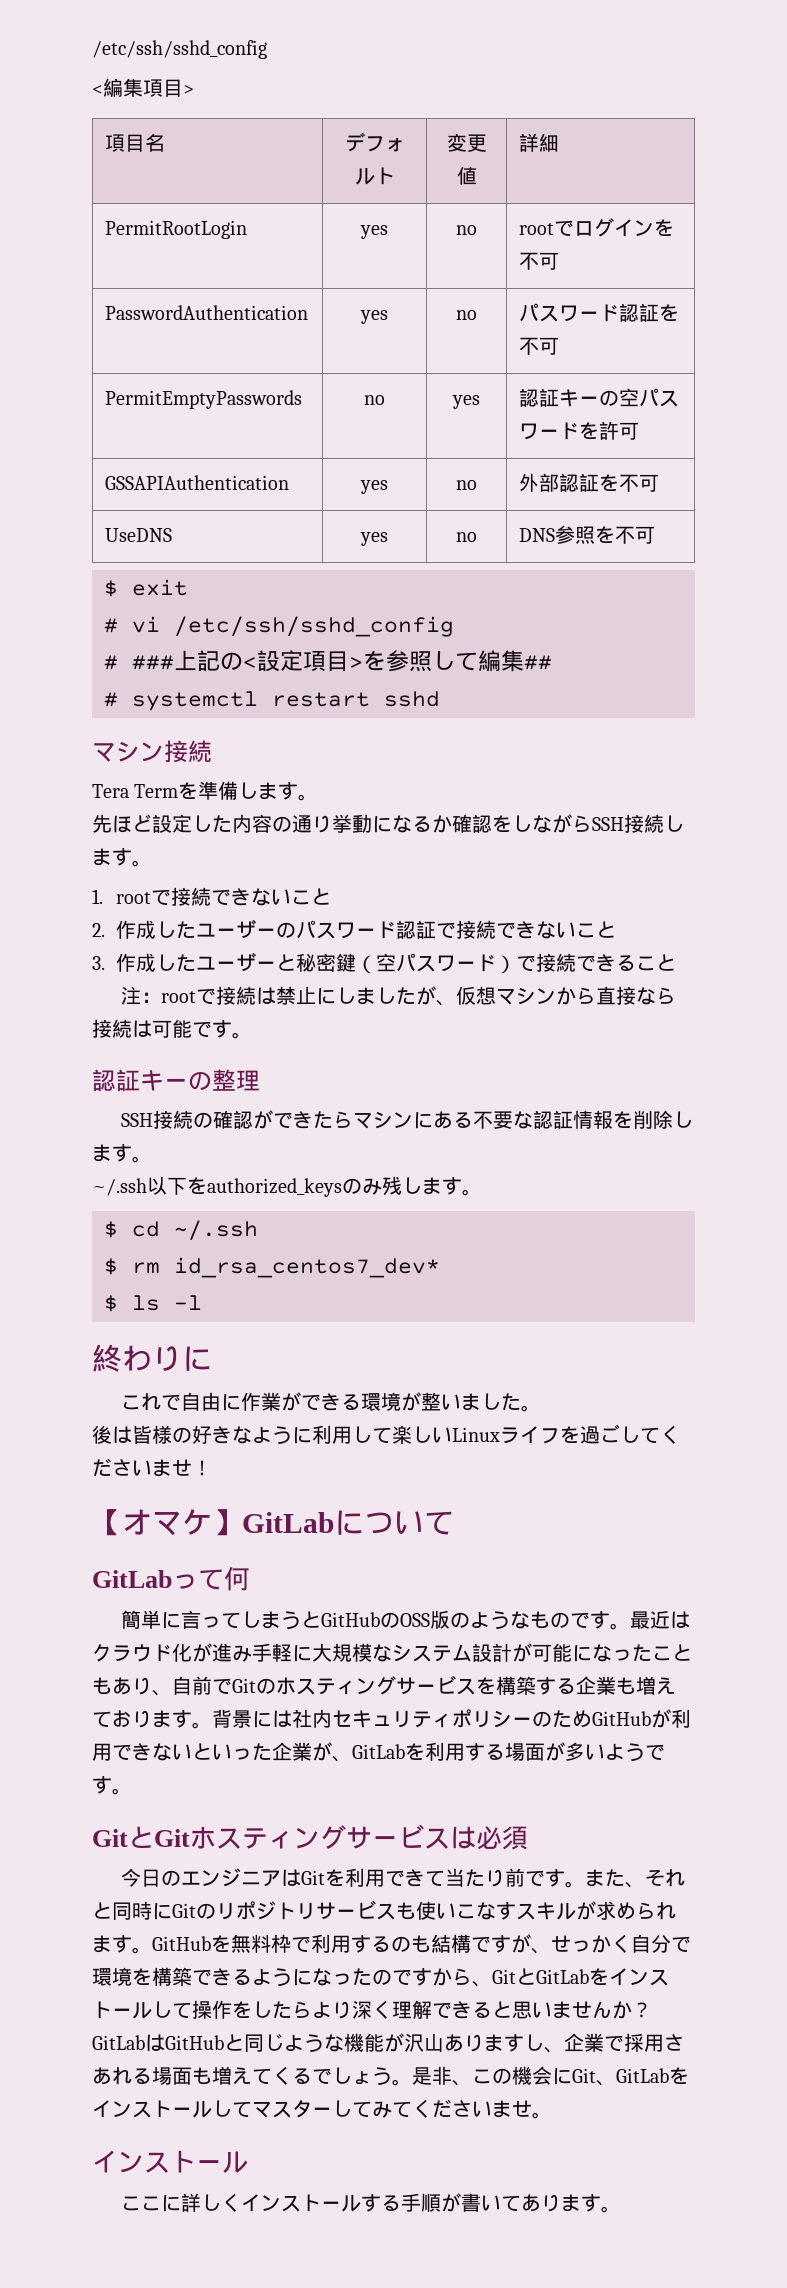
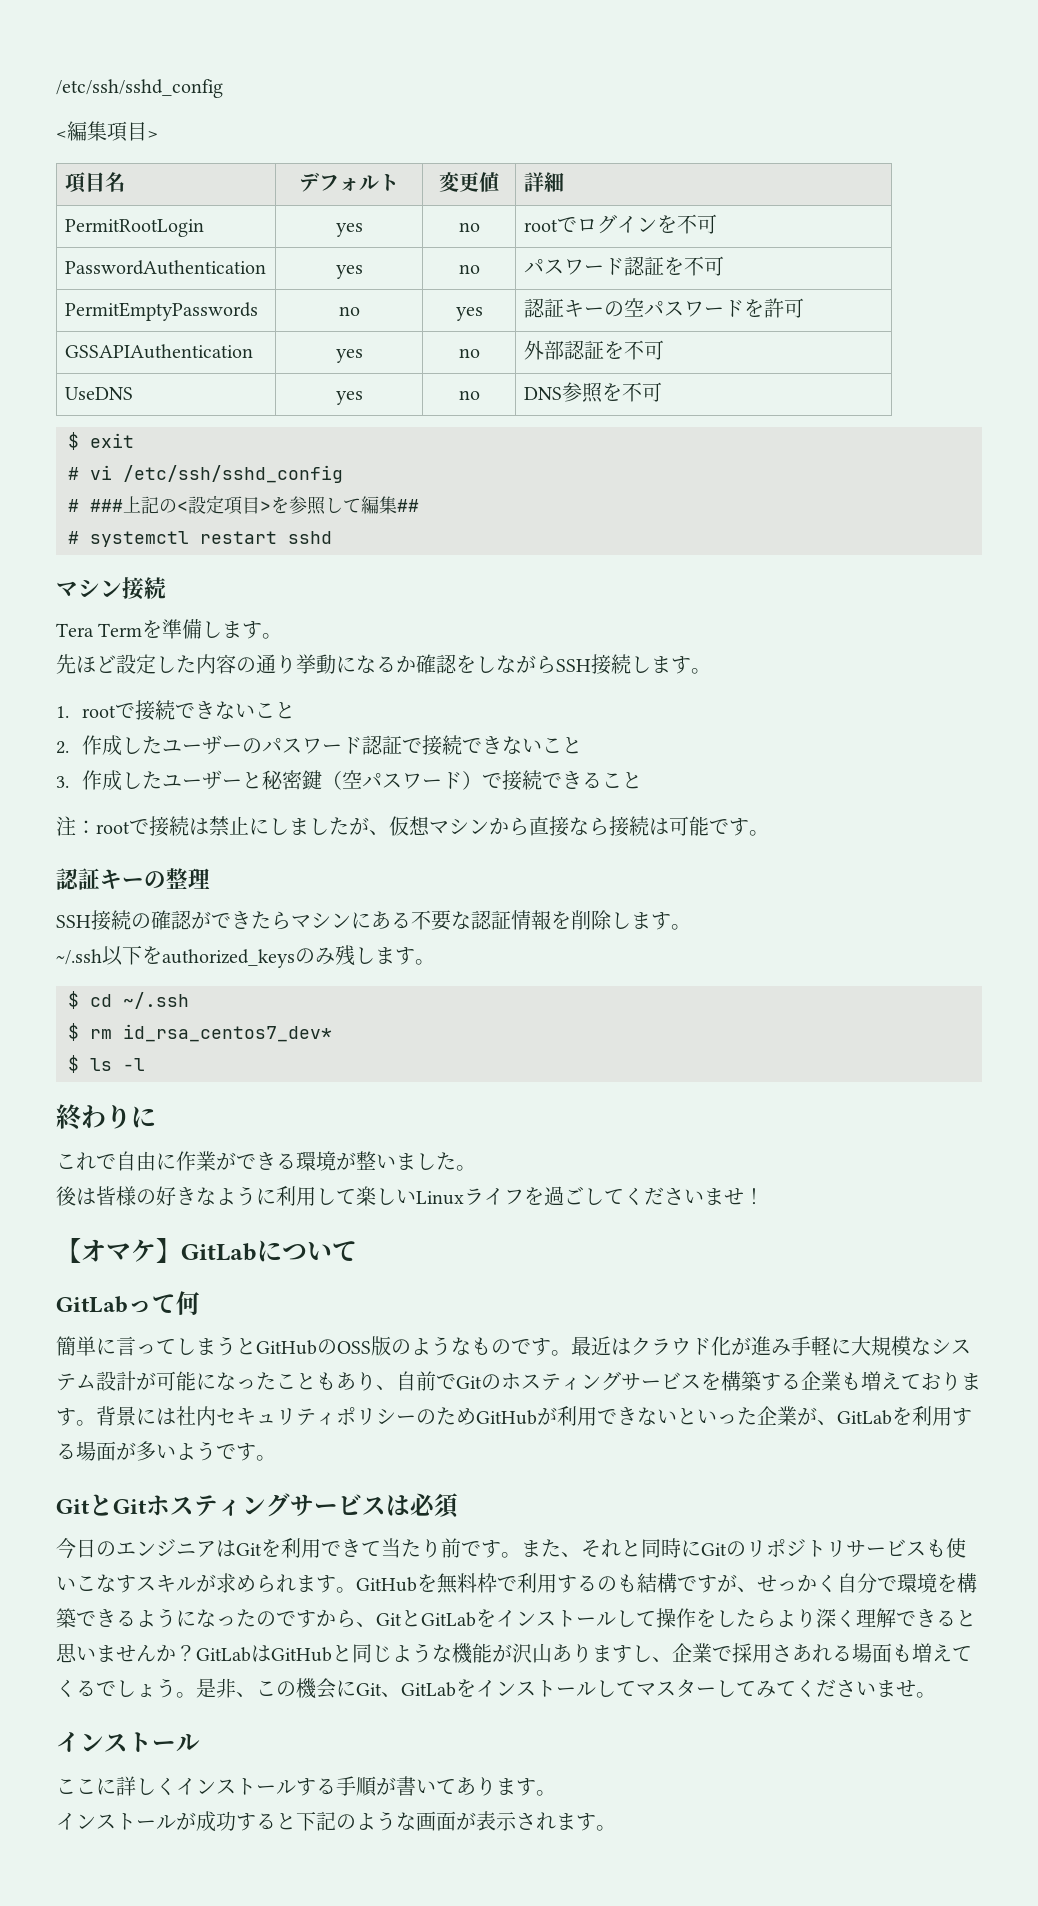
(621, 2209) none -> [56,1811,616,1832] // インストールが成功すると下記のような画面が表示されます。

